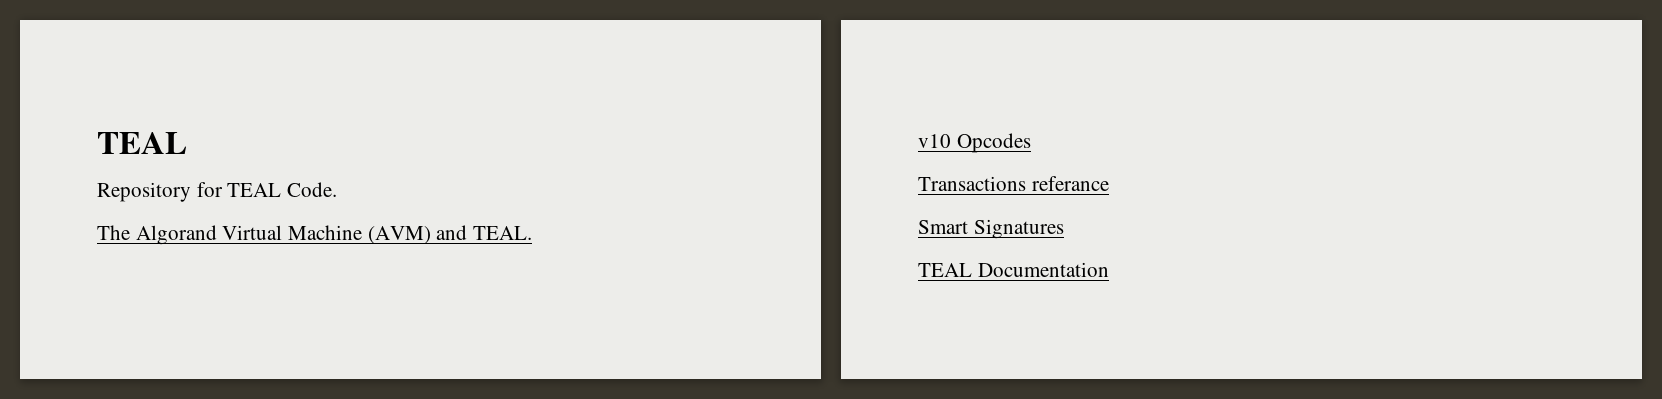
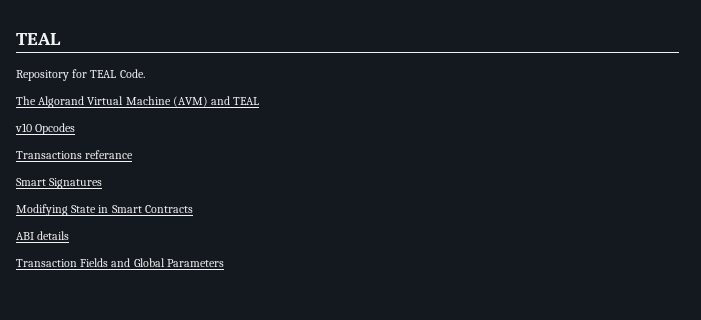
[473,226,533,240] TEAL. -> [233,97,260,105] TEAL
[918,262,1109,277] TEAL Documentation -> [16,204,193,216] [16,231,70,240] [16,258,224,267] Modifying State in Smart Contracts // ABI details // Transaction Fields and Global Parameters

